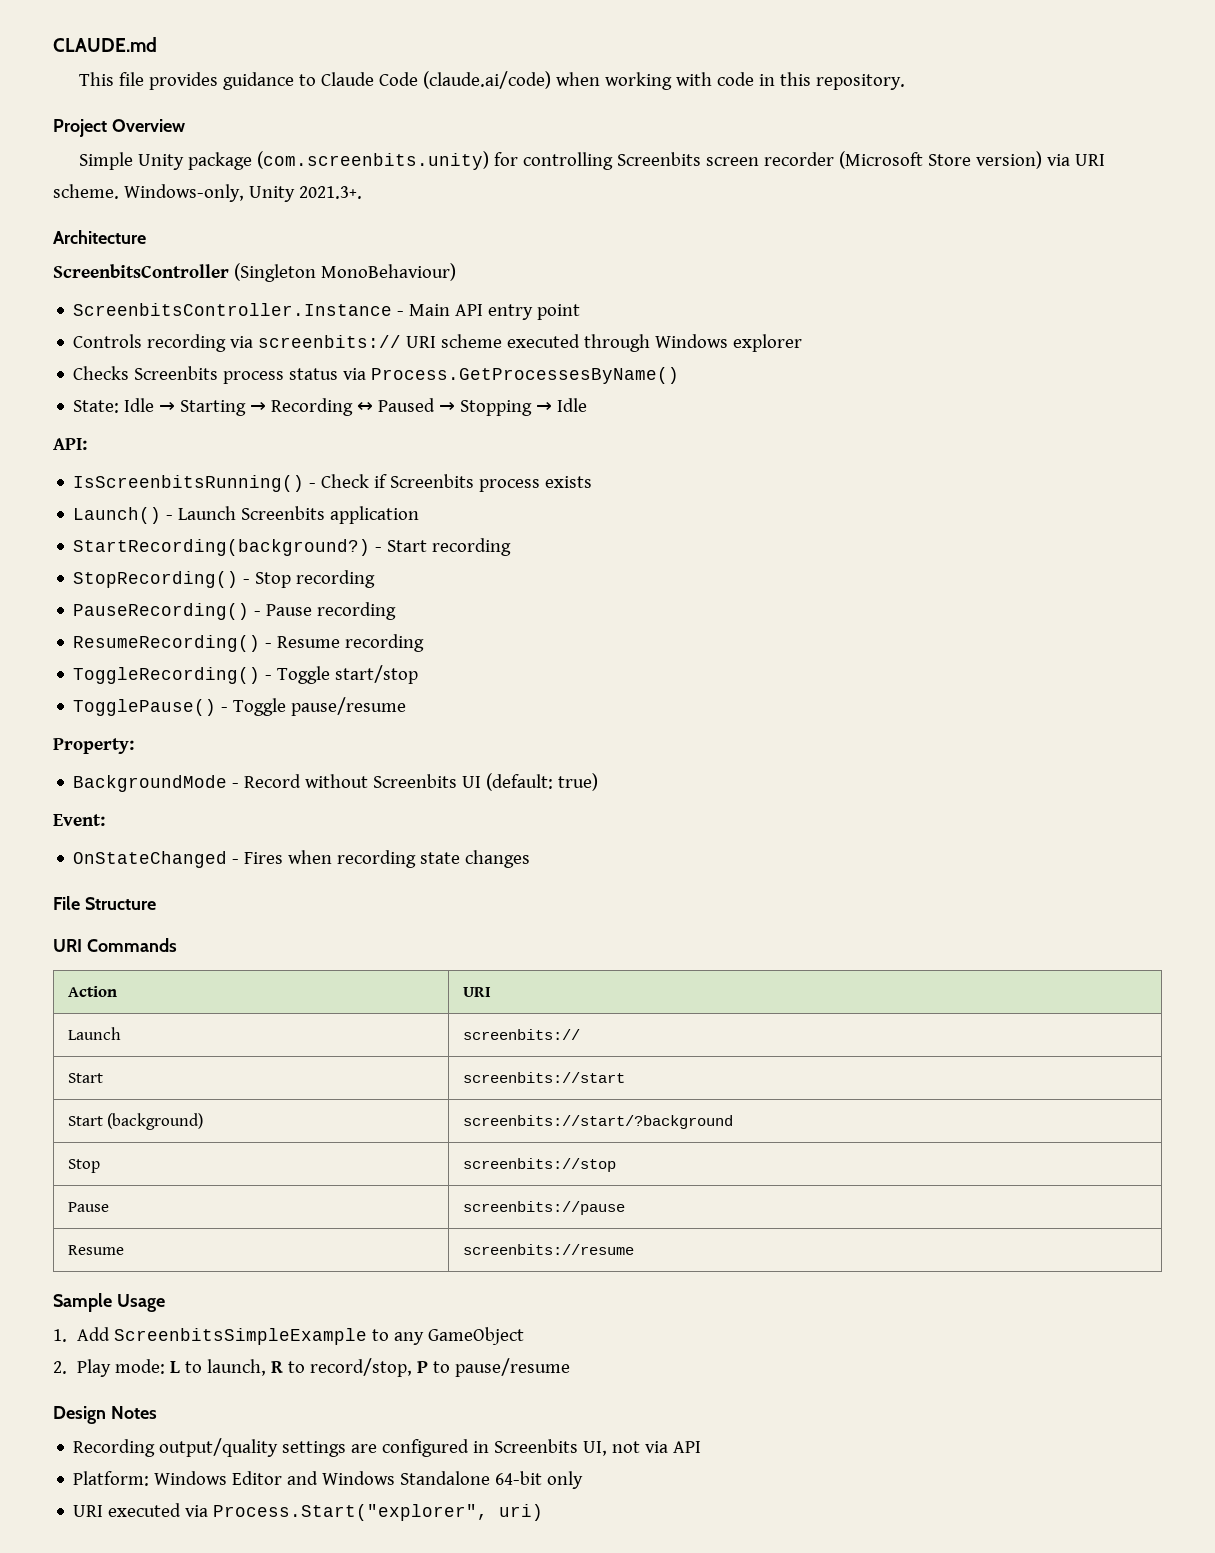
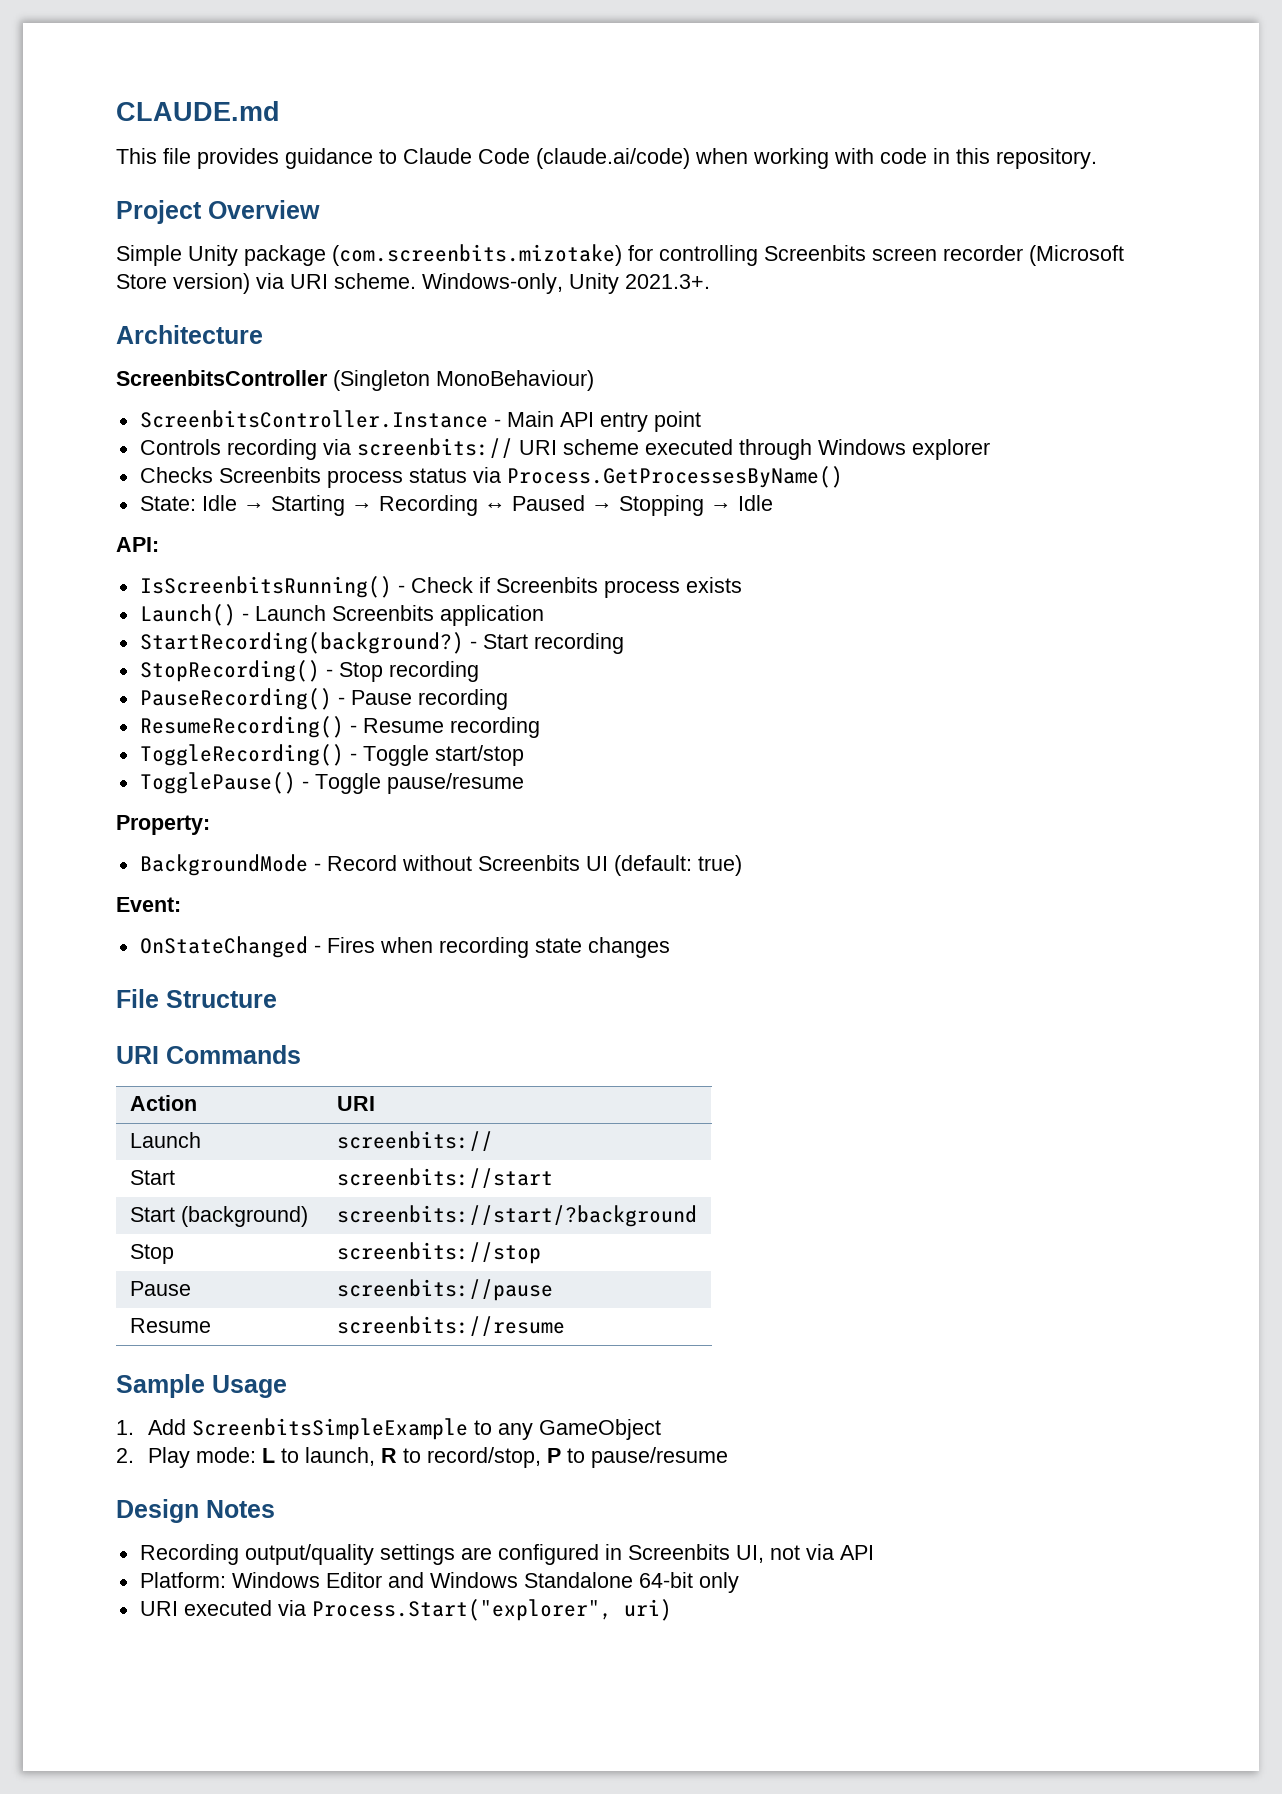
[256,151,489,170] (com.screenbits.unity) -> [332,244,622,266] (com.screenbits.mizotake)

